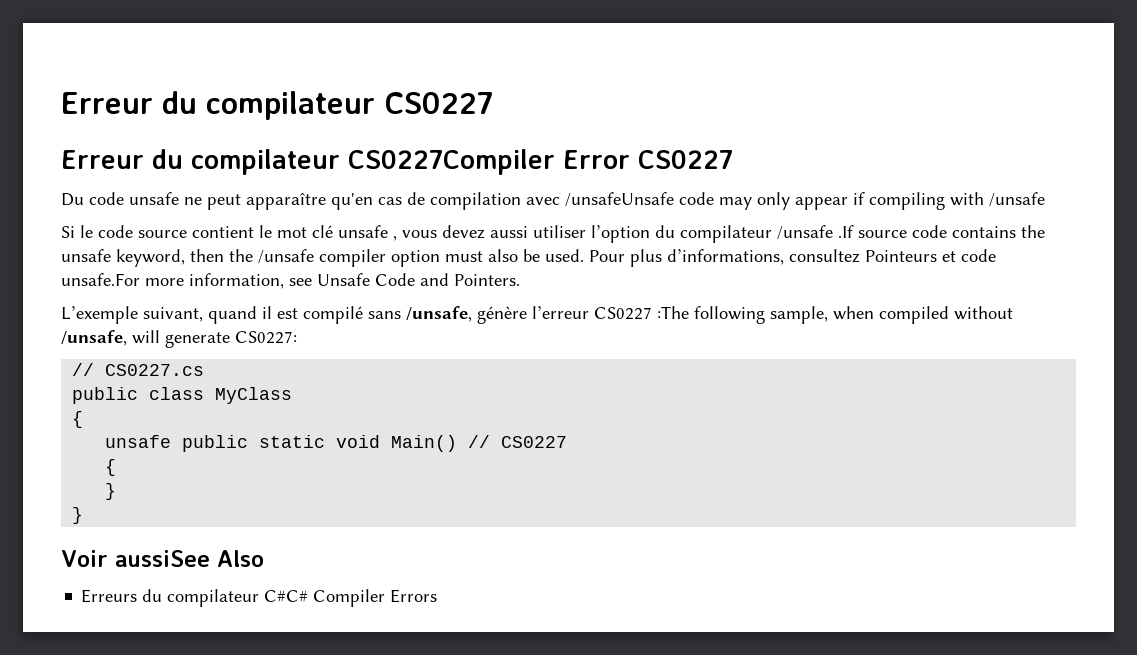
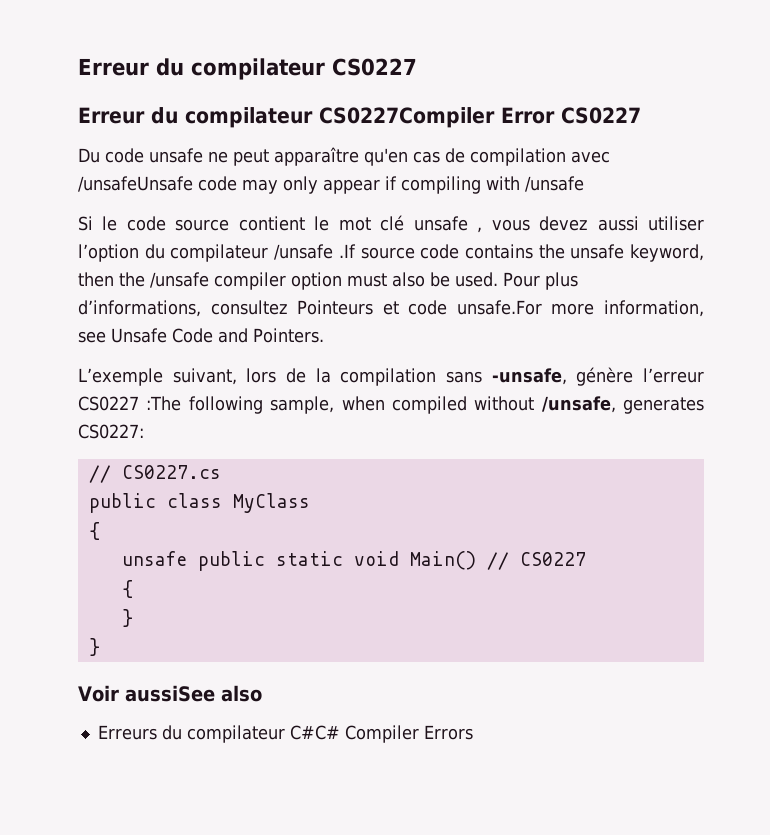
[208,306,472,324] quand il est compilé sans /unsafe, -> [246,368,567,386] lors de la compilation sans -unsafe,
[132,330,230,348] will generate -> [623,397,704,414] generates
[216,550,264,567] Also -> [220,685,262,702] also

